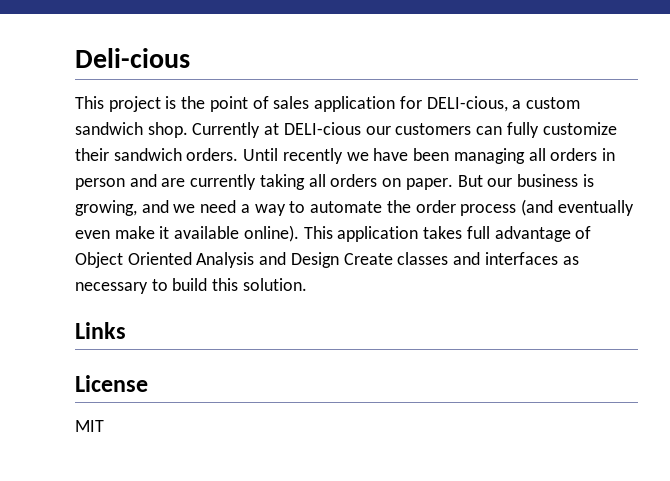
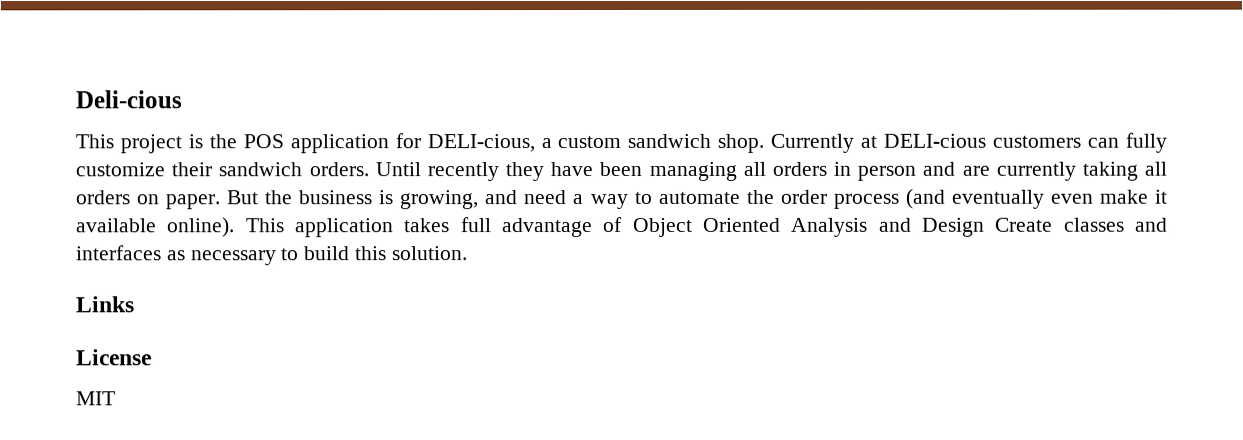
[209,96,310,112] point of sales -> [242,134,284,149] POS
[365,126,391,135] our -> (987, 140) none
[346,152,369,161] we -> [505,162,544,182] they
[487,178,513,187] our -> [264,190,293,205] the
[173,204,196,213] we -> (518, 197) none

